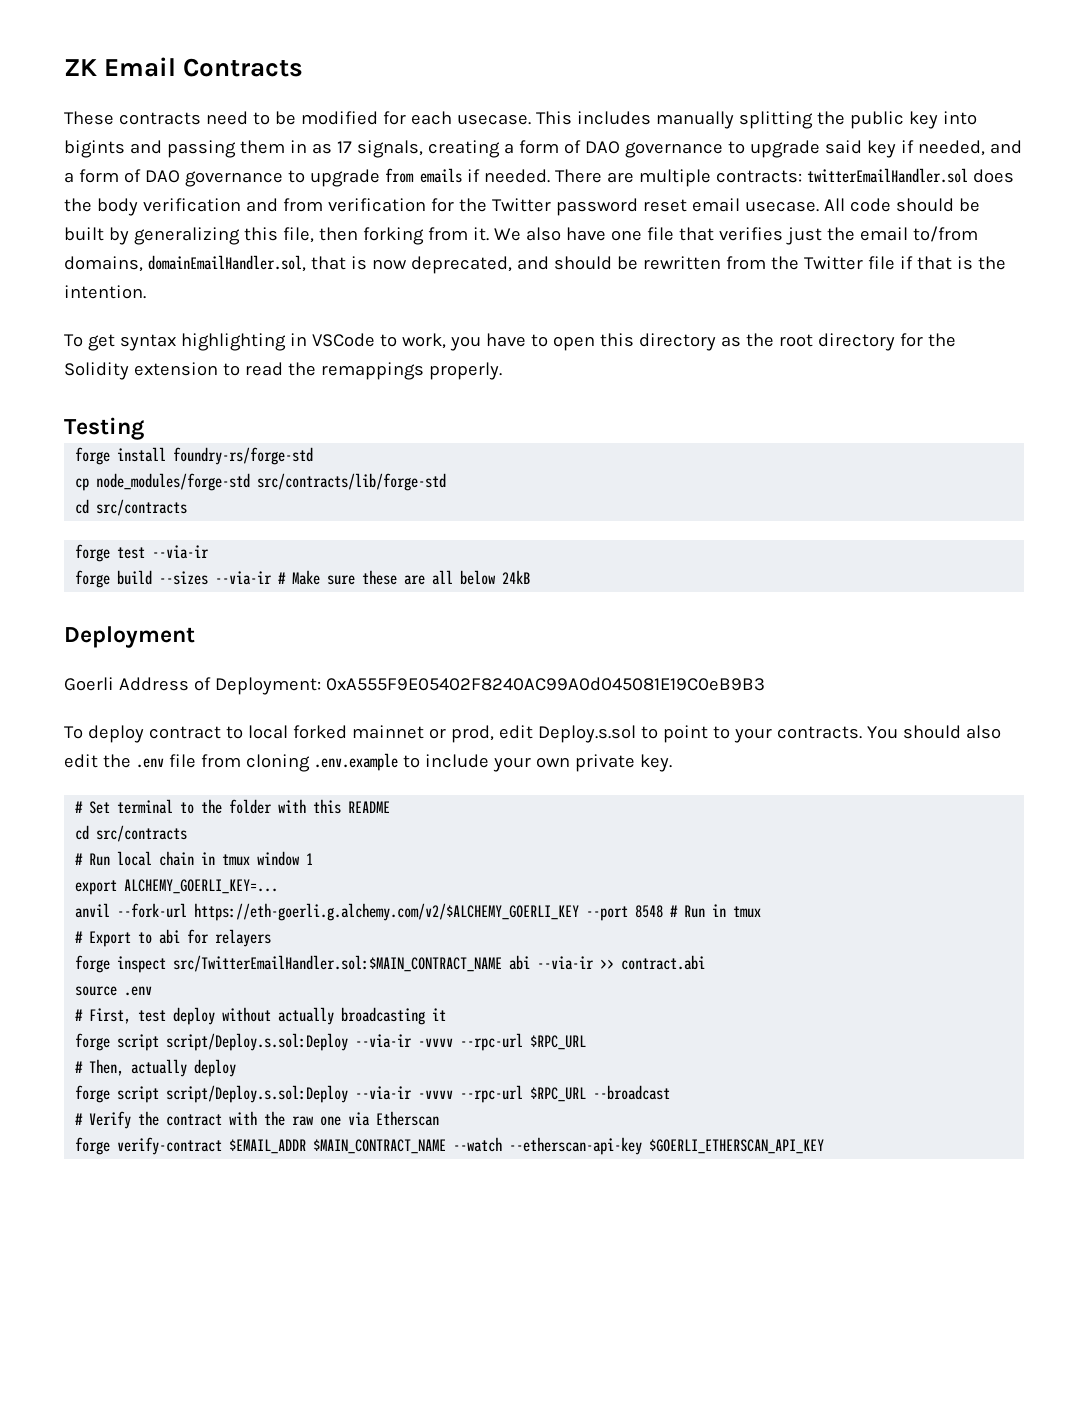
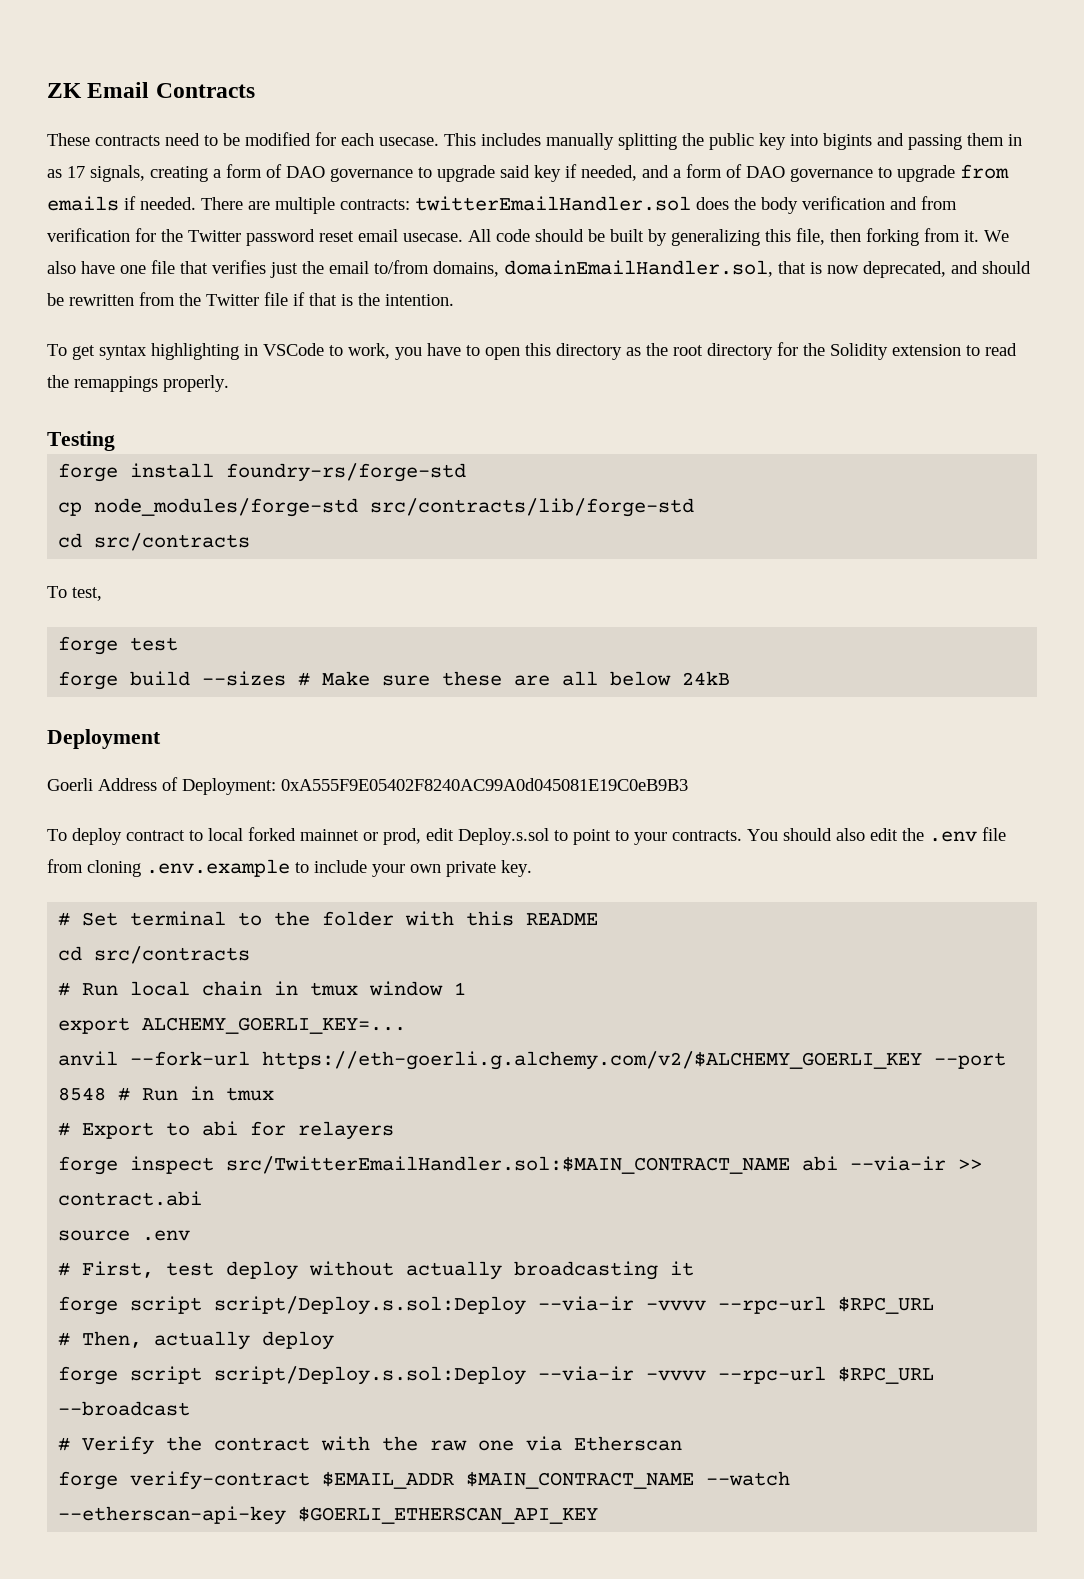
(188, 507) none -> [47,586,102,601] // To test,
[152,545,210,559] --via-ir -> (179, 644) none
[215,571,273,585] --via-ir -> (287, 678) none

